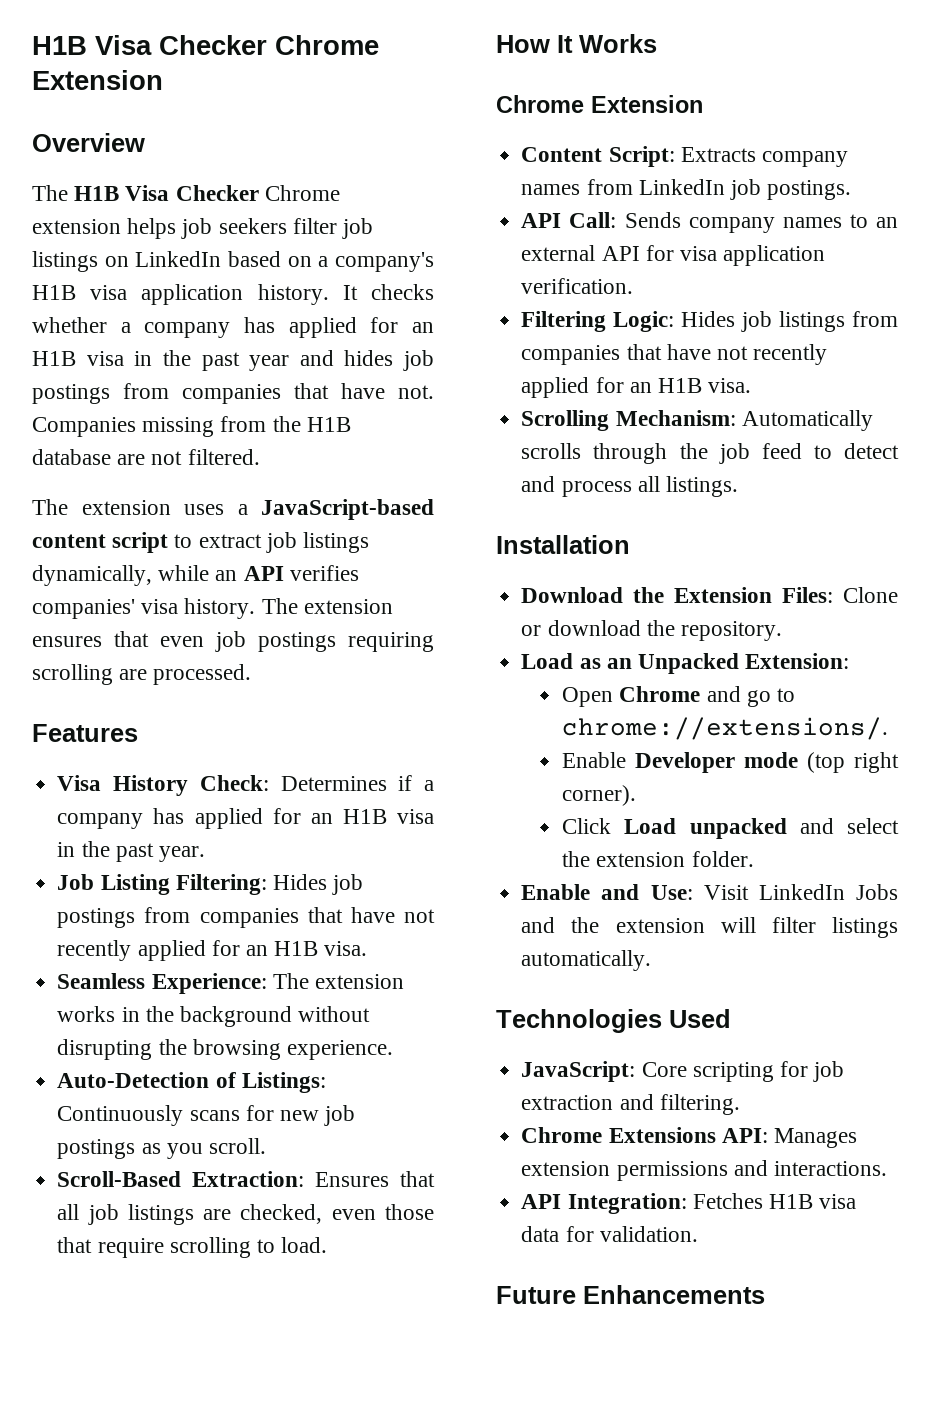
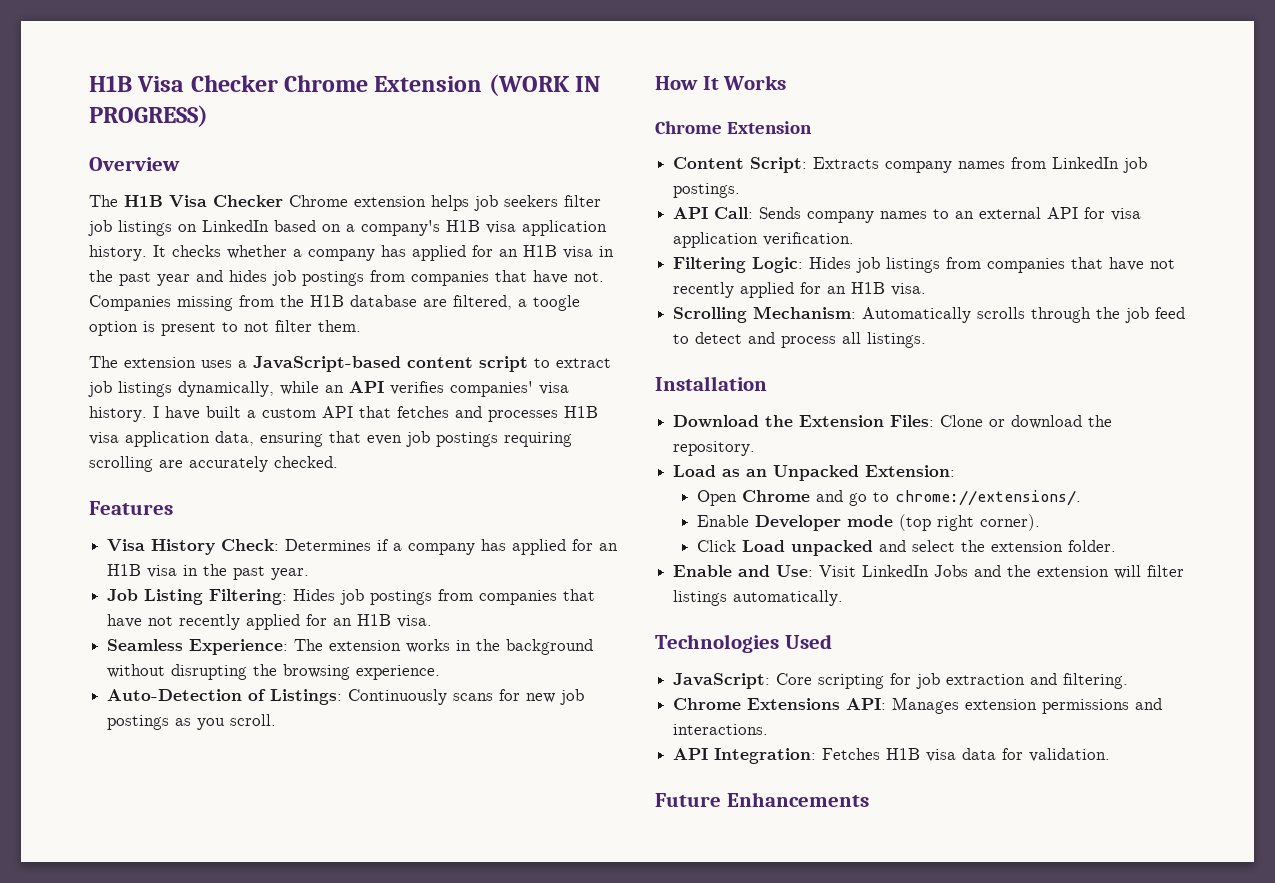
(163, 80) none -> [488,74,601,96] [89,105,208,127] (WORK IN PROGRESS)
[151,449,260,465] not filtered. -> [453,295,580,311] [89,320,361,336] filtered, a toogle option is present to not filter them.
[261,598,393,614] [32,636,102,647] The extension ensures -> [153,406,598,422] [89,431,323,447] I have built a custom API that fetches and processes H1B visa application data, ensuring
[153,664,252,685] processed. -> [189,456,338,472] accurately checked.
[57,1171,435,1187] [57,1204,435,1225] [57,1237,328,1258] // Scroll-Based Extraction: Ensures that all job listings are checked, even those that require scrolling to load. -> (277, 720) none

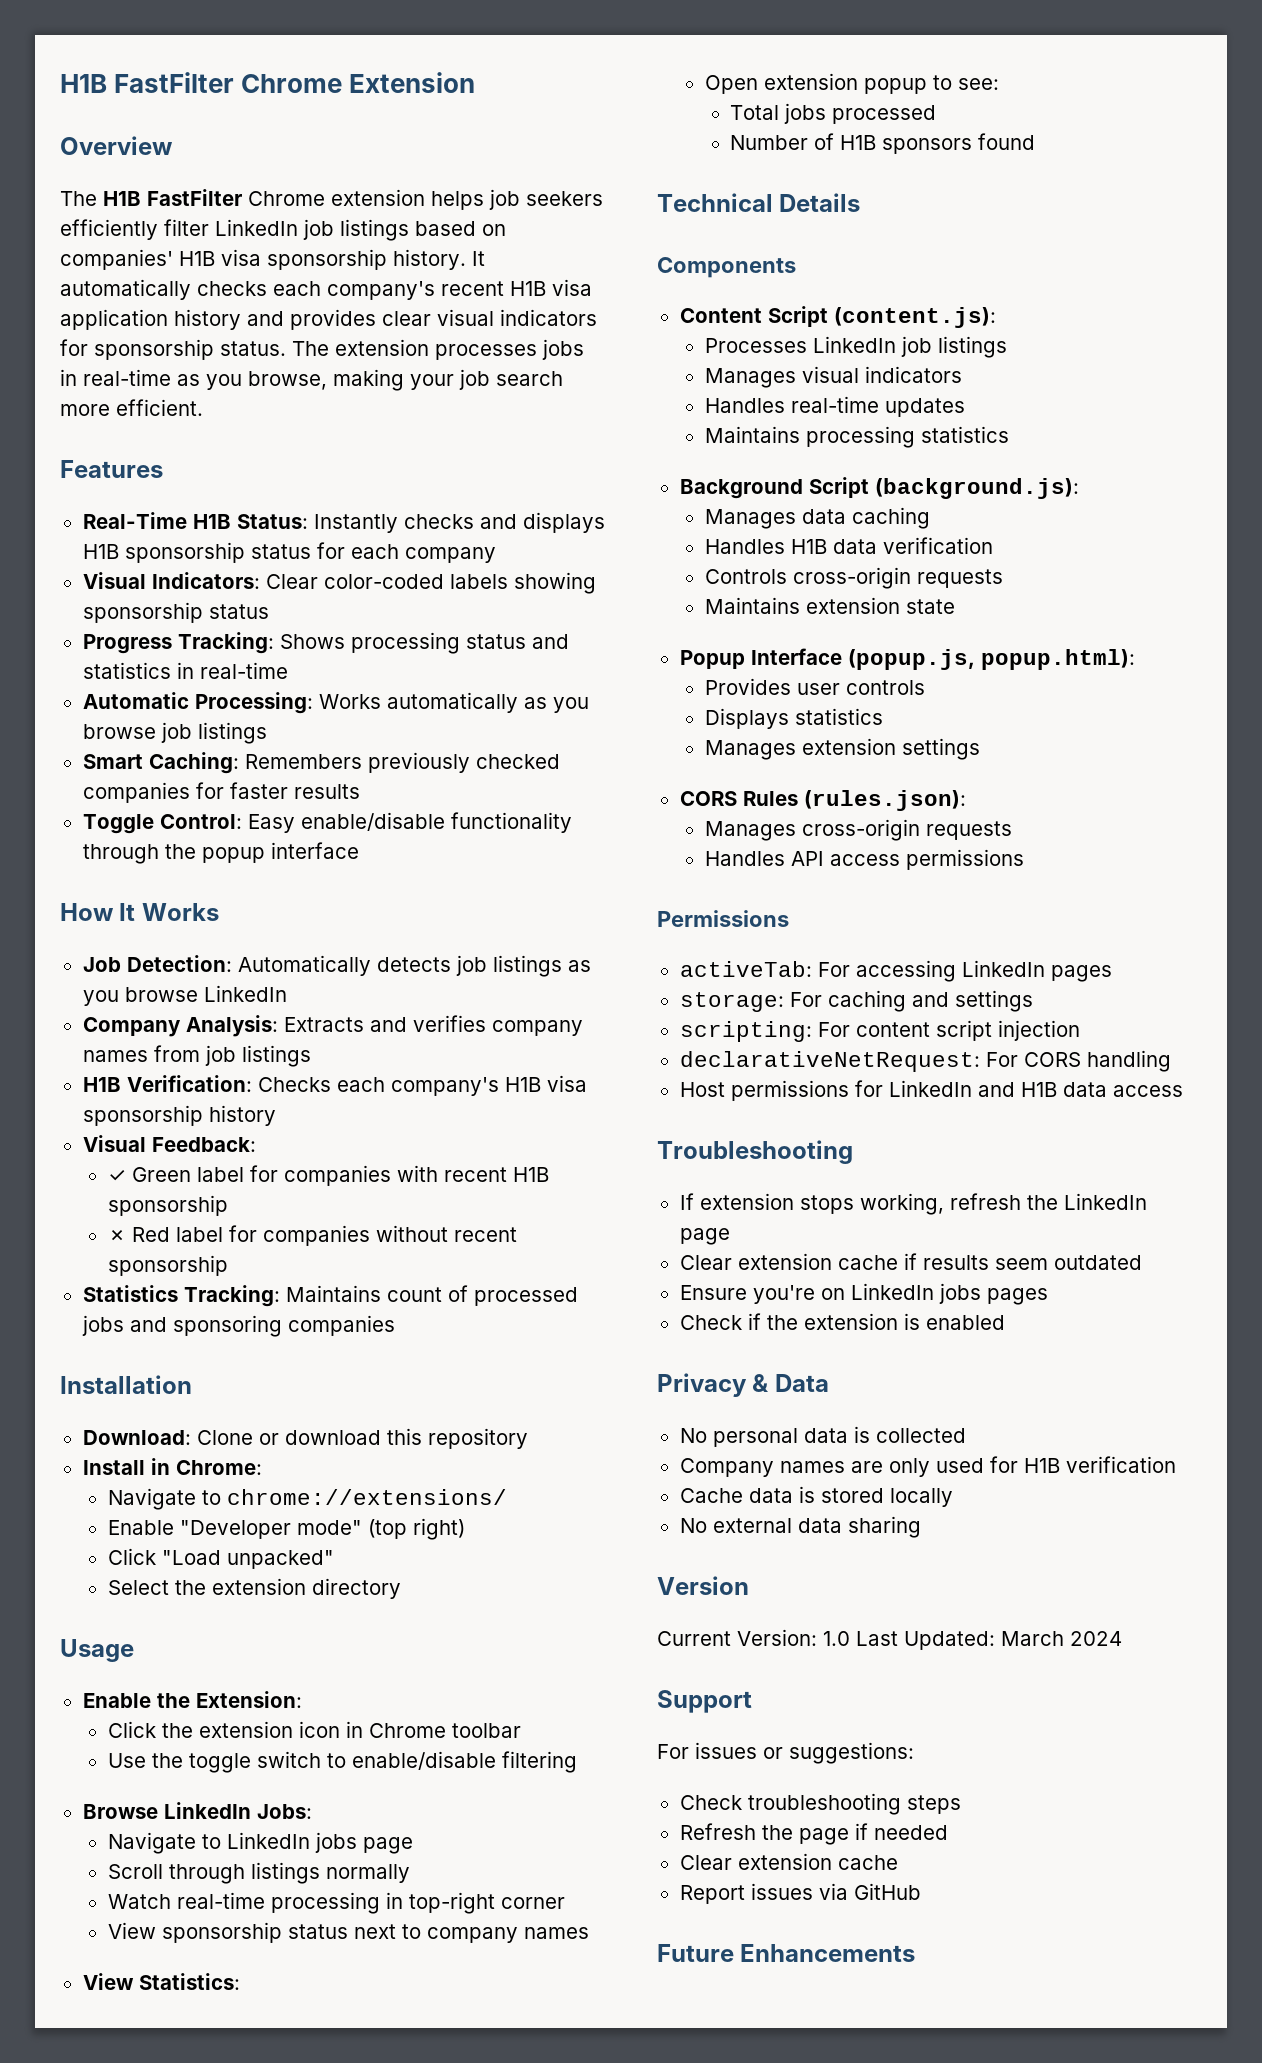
[89,74,601,96] [89,105,208,127] H1B Visa Checker Chrome Extension (WORK IN PROGRESS) -> [60,72,476,93] H1B FastFilter Chrome Extension
[169,195,283,207] Visa Checker -> [147,189,242,206] FastFilter
[564,195,601,207] [88,220,607,236] [89,245,614,261] [89,270,604,286] [89,295,580,311] [89,320,361,336] [89,356,611,372] [88,381,569,397] [89,406,598,422] [89,431,572,447] [89,456,338,472] [89,501,173,515] [107,539,619,555] [107,564,310,580] [107,589,596,605] [107,614,433,630] [107,639,594,655] [107,664,441,680] [107,689,585,705] [107,714,277,730] [655,75,787,90] [655,121,813,134] [673,157,1148,173] [673,183,741,198] [673,207,1142,223] [673,232,855,248] [673,257,1176,273] [673,282,927,298] [673,306,1186,323] [673,332,927,348] [655,376,767,391] [673,415,1113,429] [673,441,756,456] [673,465,956,481] [697,490,1082,506] [697,514,1041,531] [697,540,1117,556] [673,565,1185,579] [673,590,844,606] [655,634,832,653] [673,673,1129,689] [673,697,1163,714] [673,724,769,735] [673,748,1111,764] filter job listings on LinkedIn based on a company's H1B visa application history. It checks whether a company has applied for an H1B visa in the past year and hides job postings from companies that have not. Companies missing from the H1B database are filtered, a toogle option is present to not filter them. // The extension uses a JavaScript-based content script to extract job listings dynamically, while an API verifies companies' visa history. I have built a custom API that fetches and processes H1B visa application data, ensuring that even job postings requiring scrolling are accurately checked. // Features // Visa History Check: Determines if a company has applied for an H1B visa in the past year. // Job Listing Filtering: Hides job postings from companies that have not recently applied for an H1B visa. // Seamless Experience: The extension works in the background without disrupting the browsing experience. // Auto-Detection of Listings: Continuously scans for new job postings as you scroll. // How It Works // Chrome Extension // Content Script: Extracts company names from LinkedIn job postings. // API Call: Sends company names to an external API for visa application verification. // Filtering Logic: Hides job listings from companies that have not recently applied for an H1B visa. // Scrolling Mechanism: Automatically scrolls through the job feed to detect and process all listings. // Installation // Download the Extension Files: Clone or download the repository. // Load as an Unpacked Extension: // Open Chrome and go to chrome://extensions/. // Enable Developer mode (top right corner). // Click Load unpacked and select the extension folder. // Enable and Use: Visit LinkedIn Jobs and the extension will filter listings automatically. // Technologies Used // JavaScript: Core scripting for job extraction and filtering. // Chrome Extensions API: Manages extension permissions and interactions. // API Integration: Fetches H1B visa data for validation. -> [60,219,506,241] [60,249,485,270] [60,279,592,300] [60,309,597,330] [60,339,584,360] [60,369,563,391] [60,399,203,416] [60,460,163,478] [82,512,605,533] [82,542,496,563] [82,572,596,594] [82,602,269,623] [82,632,569,654] [82,662,288,679] [82,692,589,714] [82,722,267,744] [82,752,560,774] [82,782,360,803] [82,812,572,834] [82,842,359,864] [60,903,219,921] [82,955,591,977] [82,985,287,1006] [82,1015,583,1037] [82,1045,311,1067] [82,1075,587,1096] [82,1105,276,1126] [82,1135,256,1152] [107,1165,549,1186] [107,1195,228,1216] [107,1225,517,1246] [107,1255,228,1276] [82,1285,578,1307] [81,1315,395,1337] [60,1375,192,1394] [82,1428,528,1449] [82,1458,262,1475] [107,1488,507,1510] [107,1518,465,1540] [107,1548,334,1569] [107,1578,401,1599] [60,1639,134,1662] [82,1691,302,1708] [107,1721,521,1738] [107,1751,577,1773] [82,1802,312,1819] [107,1832,413,1854] [107,1862,410,1884] [107,1892,565,1914] [107,1922,589,1943] [82,1973,240,1990] [704,73,999,94] [730,103,937,124] [730,133,1036,154] [657,193,861,212] [657,257,796,278] [679,306,996,328] [704,336,1007,358] [704,366,962,388] [704,396,965,417] [704,426,1009,448] [679,477,1079,499] [704,507,930,529] [704,537,993,554] [704,567,1003,589] [704,597,955,614] [679,648,1135,670] [704,678,925,695] [704,708,883,729] [704,738,980,760] [679,790,966,811] [704,819,1012,841] [704,849,1024,870] [657,910,789,927] [679,960,1112,982] [679,990,1033,1012] [679,1020,1080,1042] [679,1050,1171,1072] [679,1080,1183,1101] [657,1140,853,1164] [679,1193,1147,1215] [679,1228,730,1245] [679,1253,1142,1270] [679,1283,1048,1305] [679,1313,1005,1330] [657,1373,829,1397] [679,1426,966,1447] [679,1456,1176,1477] [679,1486,953,1507] [679,1516,921,1538] [657,1576,749,1595] [657,1629,1122,1650] [657,1690,752,1713] [657,1742,914,1764] [679,1793,961,1815] [679,1823,948,1845] [679,1853,898,1870] [679,1883,921,1904] efficiently filter LinkedIn job listings based on companies' H1B visa sponsorship history. It automatically checks each company's recent H1B visa application history and provides clear visual indicators for sponsorship status. The extension processes jobs in real-time as you browse, making your job search more efficient. // Features // Real-Time H1B Status: Instantly checks and displays H1B sponsorship status for each company // Visual Indicators: Clear color-coded labels showing sponsorship status // Progress Tracking: Shows processing status and statistics in real-time // Automatic Processing: Works automatically as you browse job listings // Smart Caching: Remembers previously checked companies for faster results // Toggle Control: Easy enable/disable functionality through the popup interface // How It Works // Job Detection: Automatically detects job listings as you browse LinkedIn // Company Analysis: Extracts and verifies company names from job listings // H1B Verification: Checks each company's H1B visa sponsorship history // Visual Feedback: // ✓ Green label for companies with recent H1B sponsorship // ✗ Red label for companies without recent sponsorship // Statistics Tracking: Maintains count of processed jobs and sponsoring companies // Installation // Download: Clone or download this repository // Install in Chrome: // Navigate to chrome://extensions/ // Enable "Developer mode" (top right) // Click "Load unpacked" // Select the extension directory // Usage // Enable the Extension: // Click the extension icon in Chrome toolbar // Use the toggle switch to enable/disable filtering // Browse LinkedIn Jobs: // Navigate to LinkedIn jobs page // Scroll through listings normally // Watch real-time processing in top-right corner // View sponsorship status next to company names // View Statistics: // Open extension popup to see: // Total jobs processed // Number of H1B sponsors found // Technical Details // Components // Content Script (content.js): // Processes LinkedIn job listings // Manages visual indicators // Handles real-time updates // Maintains processing statistics // Background Script (background.js): // Manages data caching // Handles H1B data verification // Controls cross-origin requests // Maintains extension state // Popup Interface (popup.js, popup.html): // Provides user controls // Displays statistics // Manages extension settings // CORS Rules (rules.json): // Manages cross-origin requests // Handles API access permissions // Permissions // activeTab: For accessing LinkedIn pages // storage: For caching and settings // scripting: For content script injection // declarativeNetRequest: For CORS handling // Host permissions for LinkedIn and H1B data access // Troubleshooting // If extension stops working, refresh the LinkedIn page // Clear extension cache if results seem outdated // Ensure you're on LinkedIn jobs pages // Check if the extension is enabled // Privacy & Data // No personal data is collected // Company names are only used for H1B verification // Cache data is stored locally // No external data sharing // Version // Current Version: 1.0 Last Updated: March 2024 // Support // For issues or suggestions: // Check troubleshooting steps // Refresh the page if needed // Clear extension cache // Report issues via GitHub

